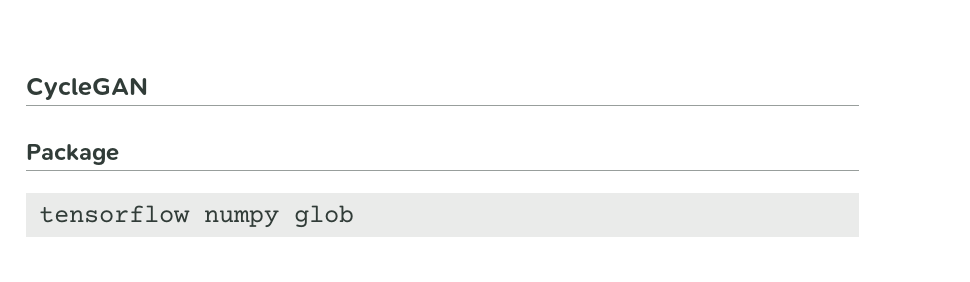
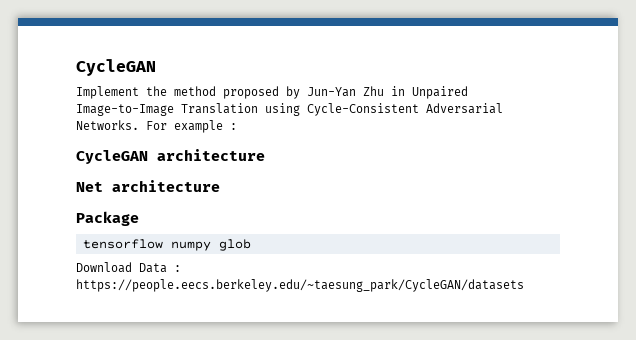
[26,77,148,100] CycleGAN -> [76,59,156,76] [76,86,468,99] [76,103,503,116] [76,120,237,133] [76,149,265,164] [76,180,220,192] CycleGAN // Implement the method proposed by Jun-Yan Zhu in Unpaired Image-to-Image Translation using Cycle-Consistent Adversarial Networks. For example : // CycleGAN architecture // Net architecture
(354, 216) none -> [76,262,181,273] [76,279,524,292] // Download Data : https://people.eecs.berkeley.edu/~taesung_park/CycleGAN/datasets

